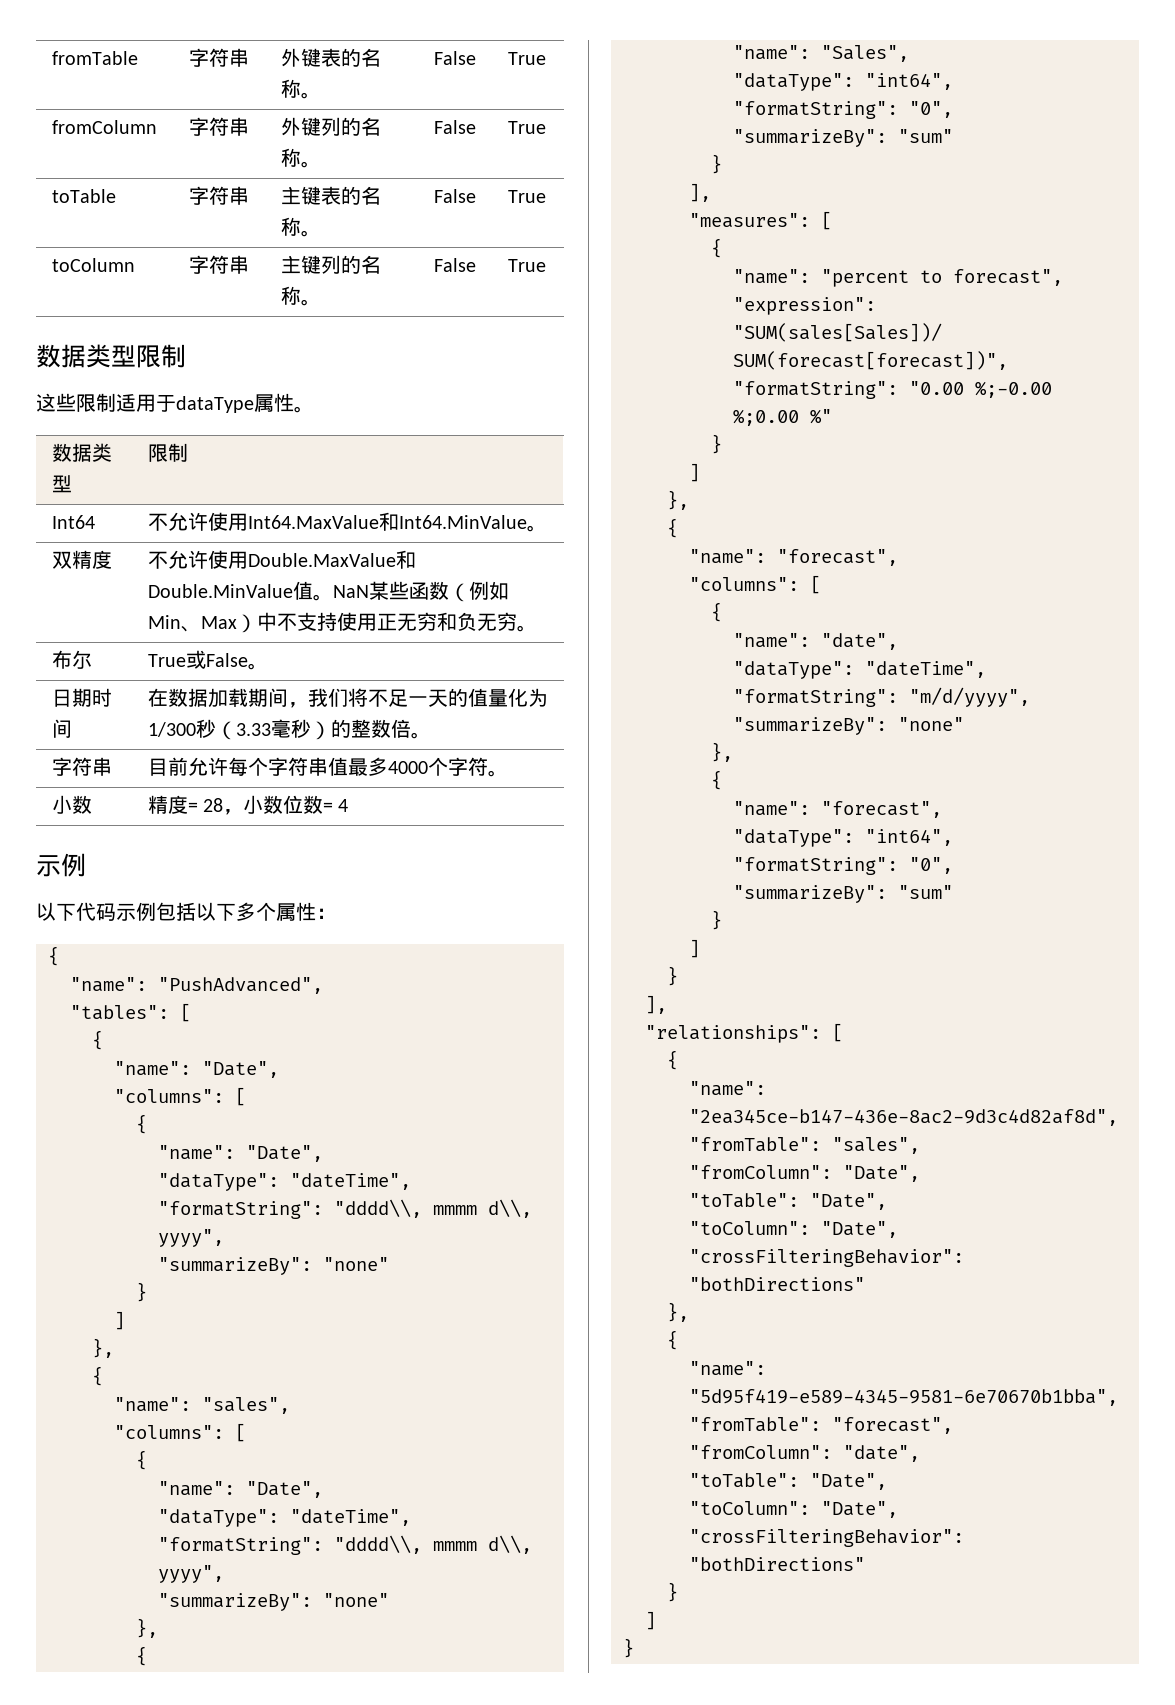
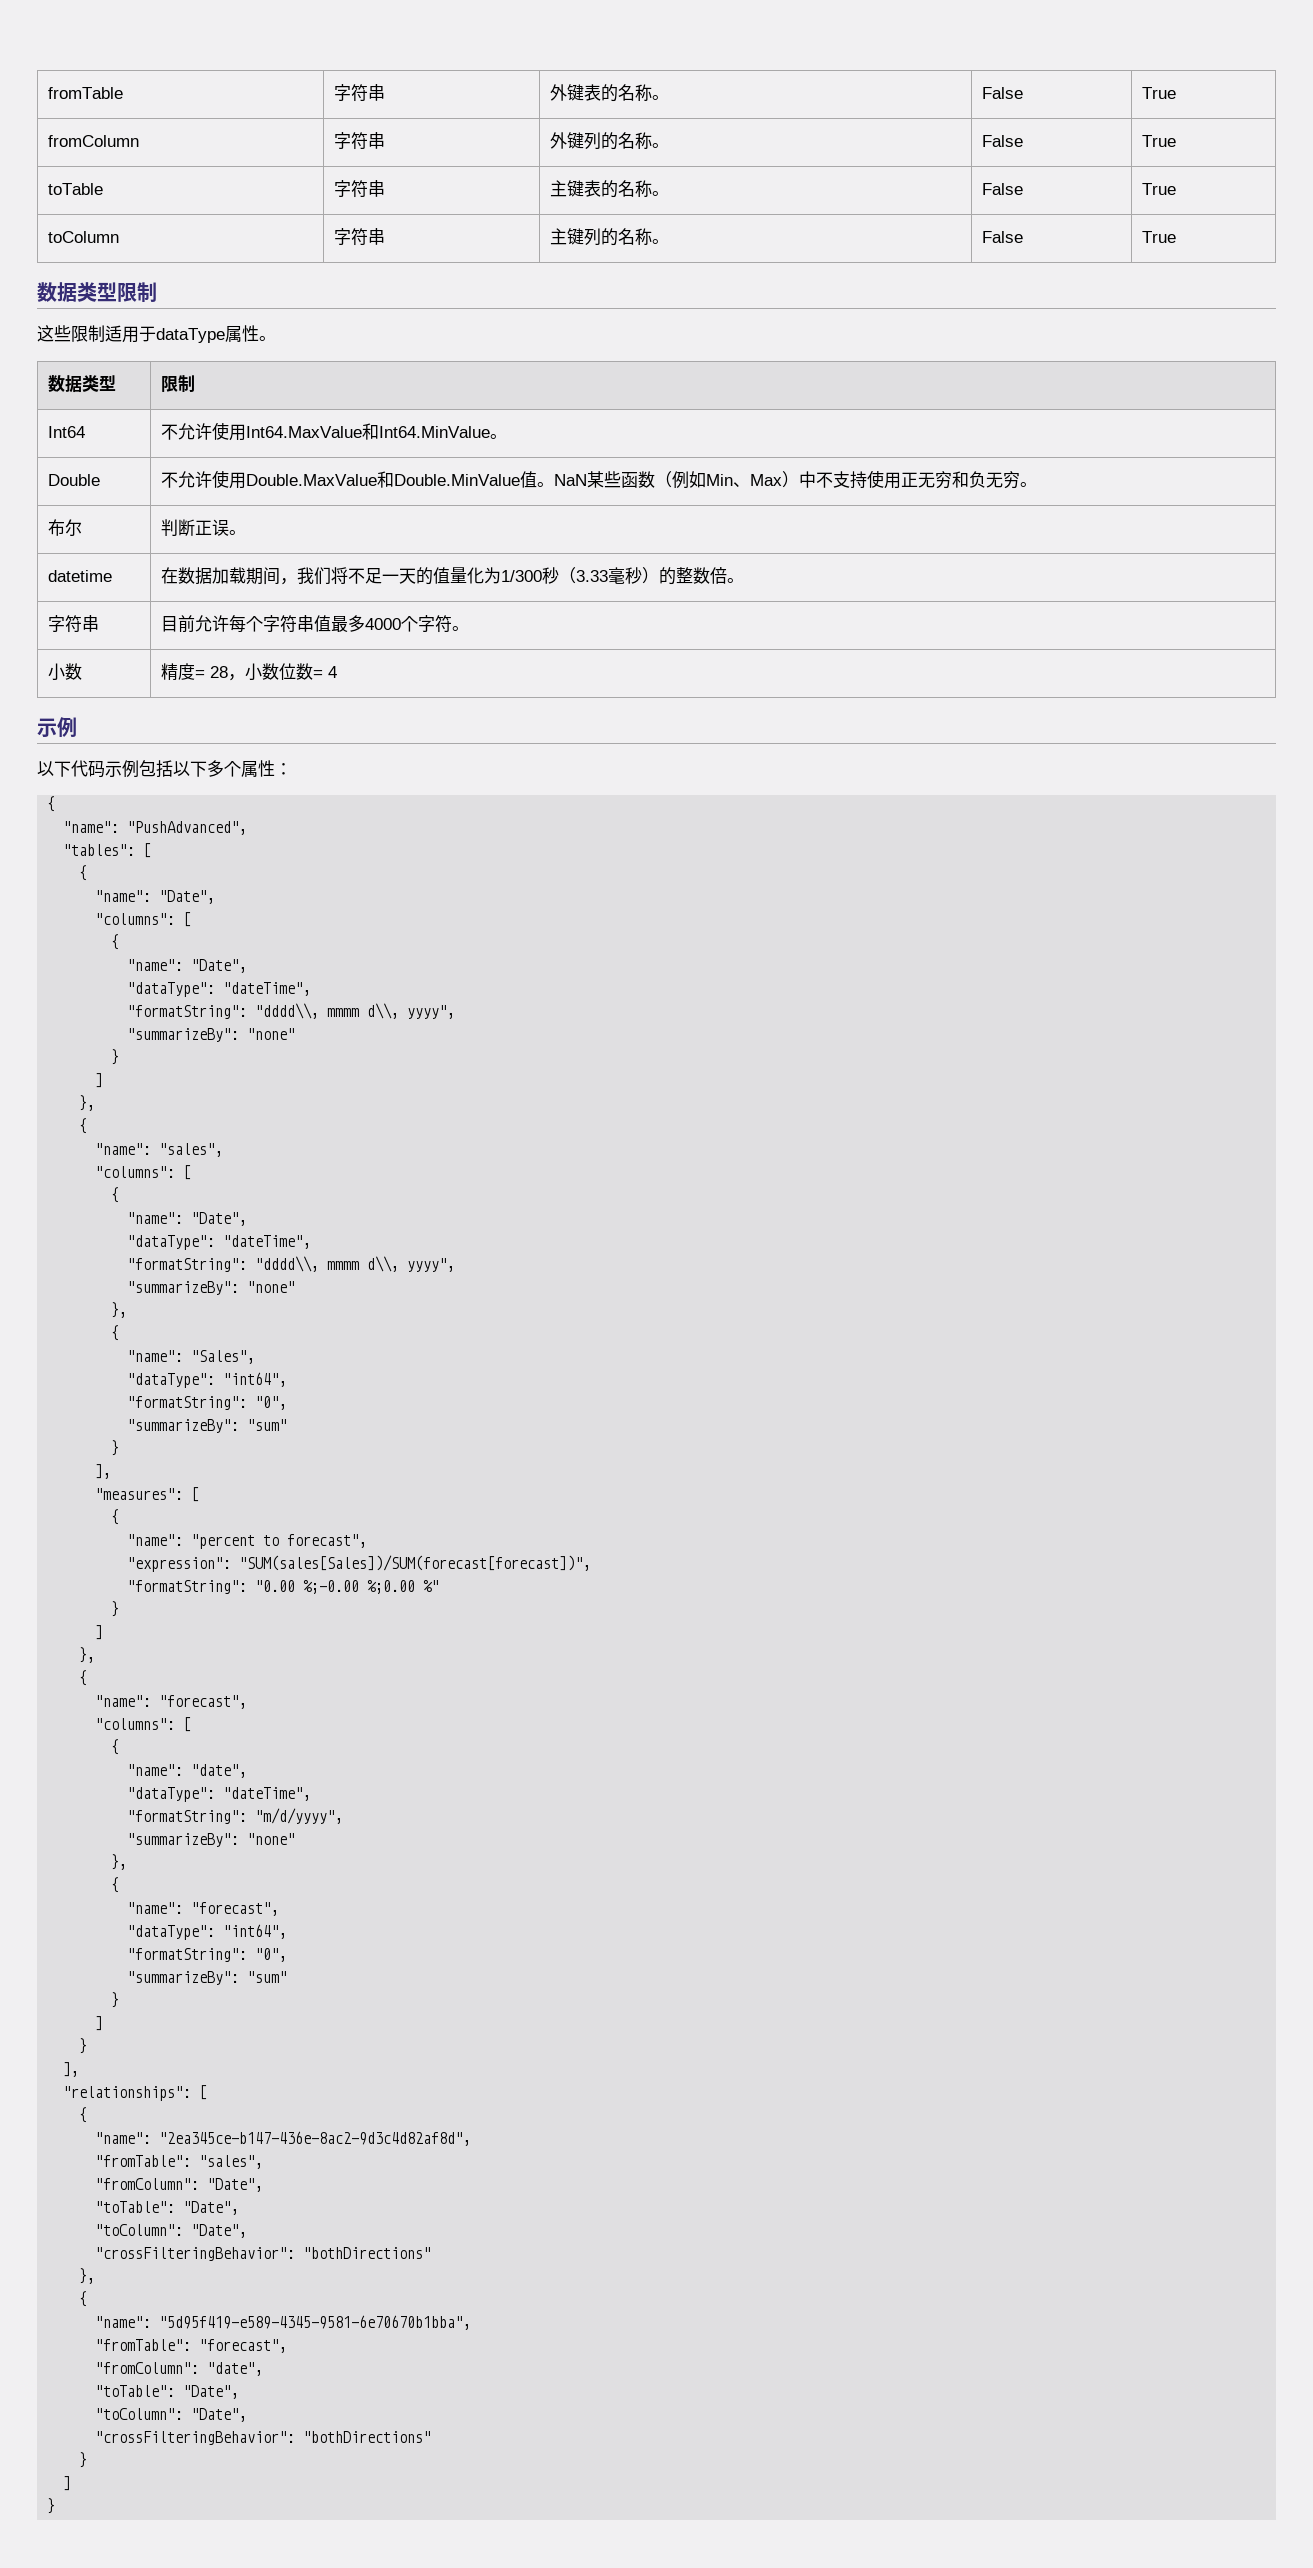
[51,550,112,569] 双精度 -> [47,474,100,486] Double
[147,650,268,670] [51,688,112,707] [51,719,72,738] True或False。 // 日期时间 -> [160,519,246,536] [47,570,112,582] 判断正误。 // datetime

